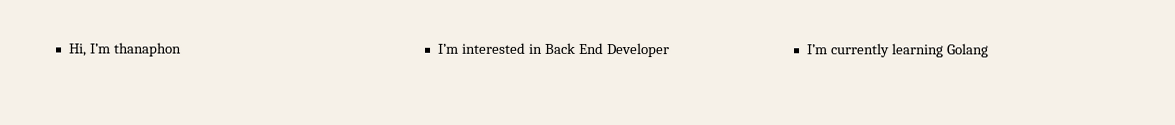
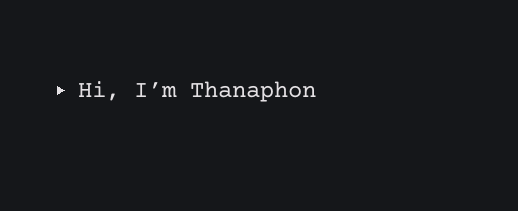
[113,42,182,57] [437,42,670,58] [806,43,989,58] thanaphon // I’m interested in Back End Developer // I’m currently learning Golang -> [190,81,317,102] Thanaphon

